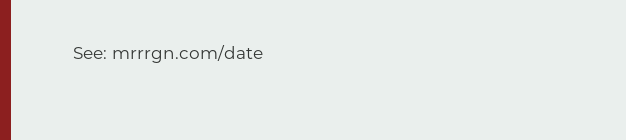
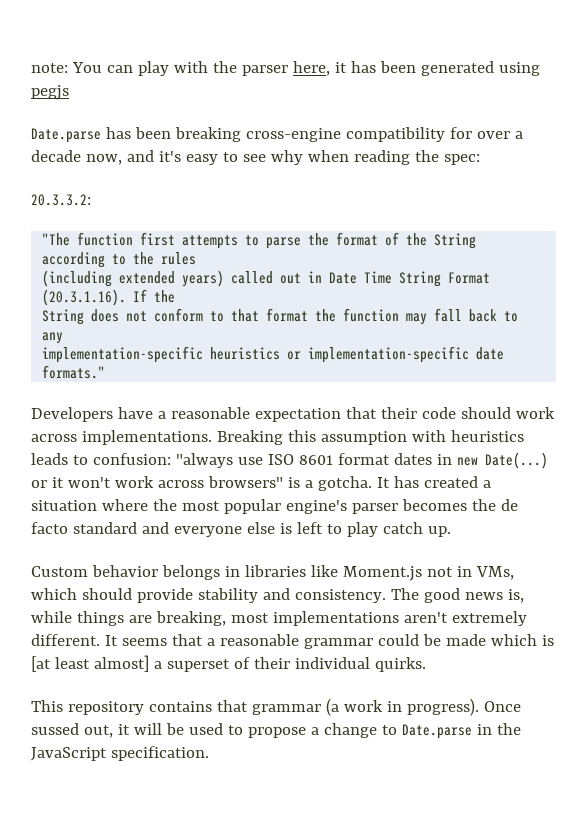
[73,45,263,63] See: mrrrgn.com/date -> [31,61,540,76] [31,85,69,100] [31,127,523,143] [31,150,480,165] [31,194,91,206] [42,232,477,249] [42,252,197,268] [42,270,491,287] [42,289,176,306] [42,308,519,325] [42,332,64,344] [42,346,505,363] [42,365,106,379] [31,407,555,422] [31,430,524,445] [31,452,548,469] [31,476,491,491] [31,499,518,514] [31,522,451,537] [31,565,514,581] [31,588,524,603] [31,611,527,626] [31,634,554,649] [31,655,426,672] [31,698,521,716] [31,723,521,739] [31,746,209,761] note: You can play with the parser here, it has been generated using pegjs // Date.parse has been breaking cross-engine compatibility for over a decade now, and it's easy to see why when reading the spec: // 20.3.3.2: // "The function first attempts to parse the format of the String according to the rules // (including extended years) called out in Date Time String Format (20.3.1.16). If the // String does not conform to that format the function may fall back to any // implementation-specific heuristics or implementation-specific date formats." // Developers have a reasonable expectation that their code should work across implementations. Breaking this assumption with heuristics leads to confusion: "always use ISO 8601 format dates in new Date(...) or it won't work across browsers" is a gotcha. It has created a situation where the most popular engine's parser becomes the de facto standard and everyone else is left to play catch up. // Custom behavior belongs in libraries like Moment.js not in VMs, which should provide stability and consistency. The good news is, while things are breaking, most implementations aren't extremely different. It seems that a reasonable grammar could be made which is [at least almost] a superset of their individual quirks. // This repository contains that grammar (a work in progress). Once sussed out, it will be used to propose a change to Date.parse in the JavaScript specification.

